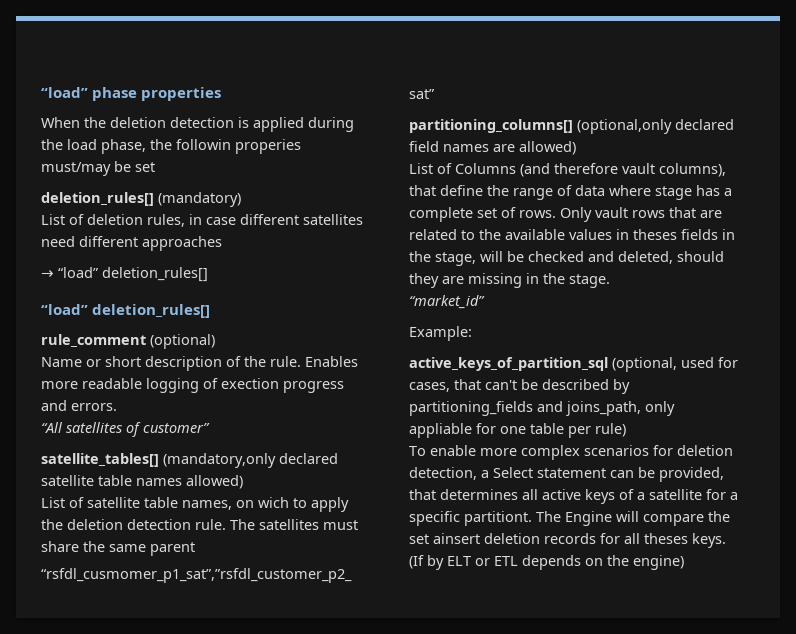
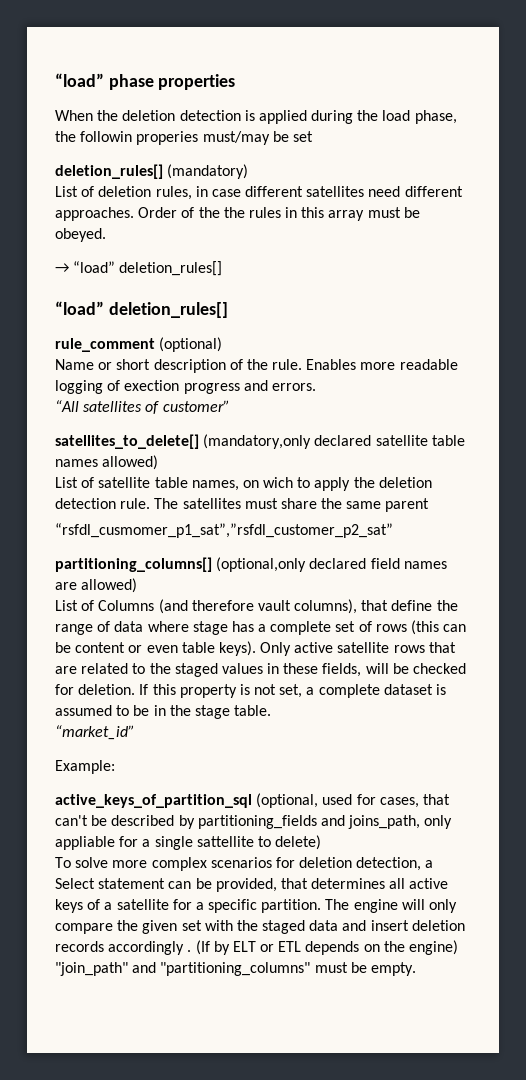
[142,236,222,251] approaches -> [55,207,420,221] [55,228,106,242] approaches. Order of the the rules in this array must be obeyed.
[41,453,159,467] satellite_tables[] -> [55,434,199,449] satellites_to_delete[]
[519,207,628,222] rows. Only vault -> [375,620,467,635] [55,641,390,656] rows (this can be content or even table keys). Only active satellite
[505,229,565,240] available -> [174,663,218,677] staged
[633,229,735,240] [409,251,724,266] [409,273,610,288] theses fields in the stage, will be checked and deleted, should they are missing in the stage. -> [283,663,467,677] [55,684,447,698] [55,705,272,719] these fields, will be checked for deletion. If this property is not set, a complete dataset is assumed to be in the stage table.
[500,423,626,438] one table per rule) -> [142,835,322,850] a single sattellite to delete)
[430,445,476,456] enable -> [75,857,109,868] solve
[464,511,730,526] [409,533,726,548] partitiont. The Engine will compare the set ainsert deletion records for all theses keys. -> [261,899,458,913] [55,920,465,934] [55,941,192,955] partition. The engine will only compare the given set with the staged data and insert deletion records accordingly .
(684, 562) none -> [55,962,416,976] "join_path" and "partitioning_columns" must be empty.

